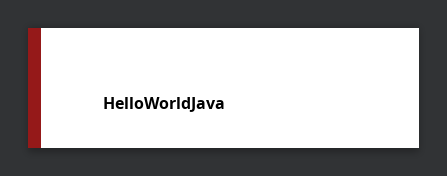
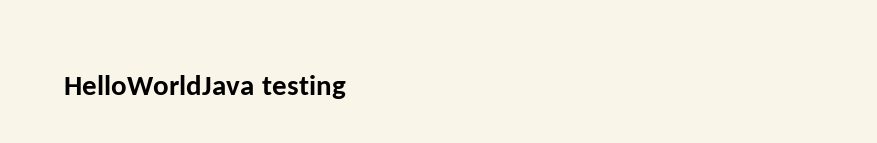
(225, 104) none -> [261,75,346,99] testing

